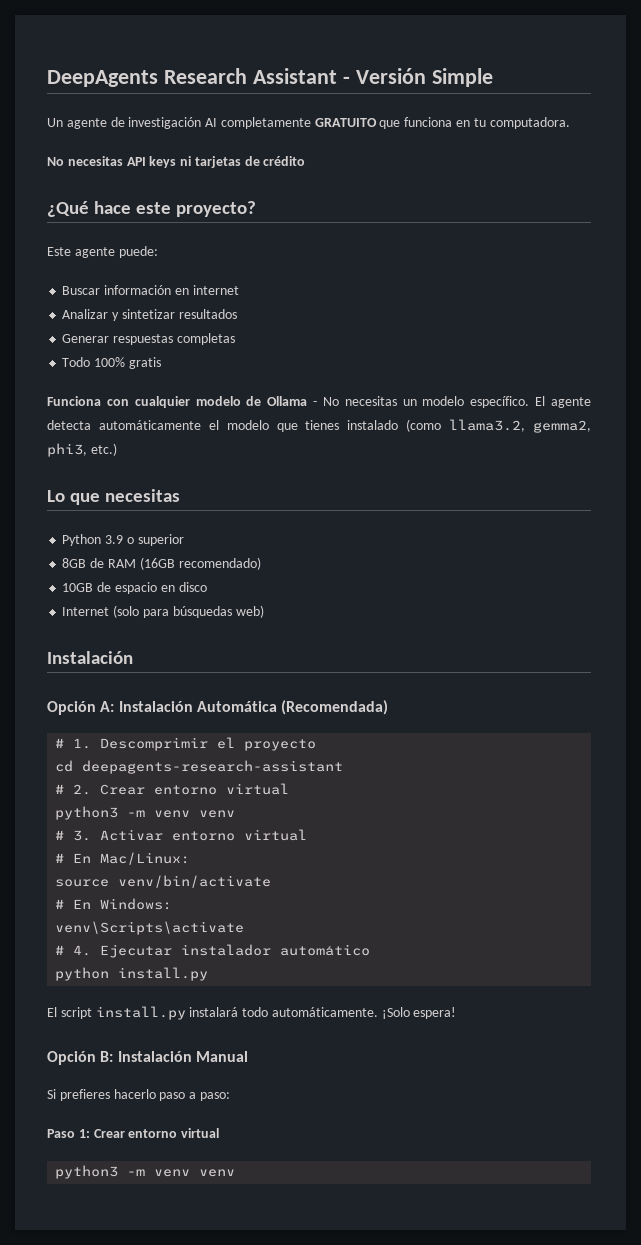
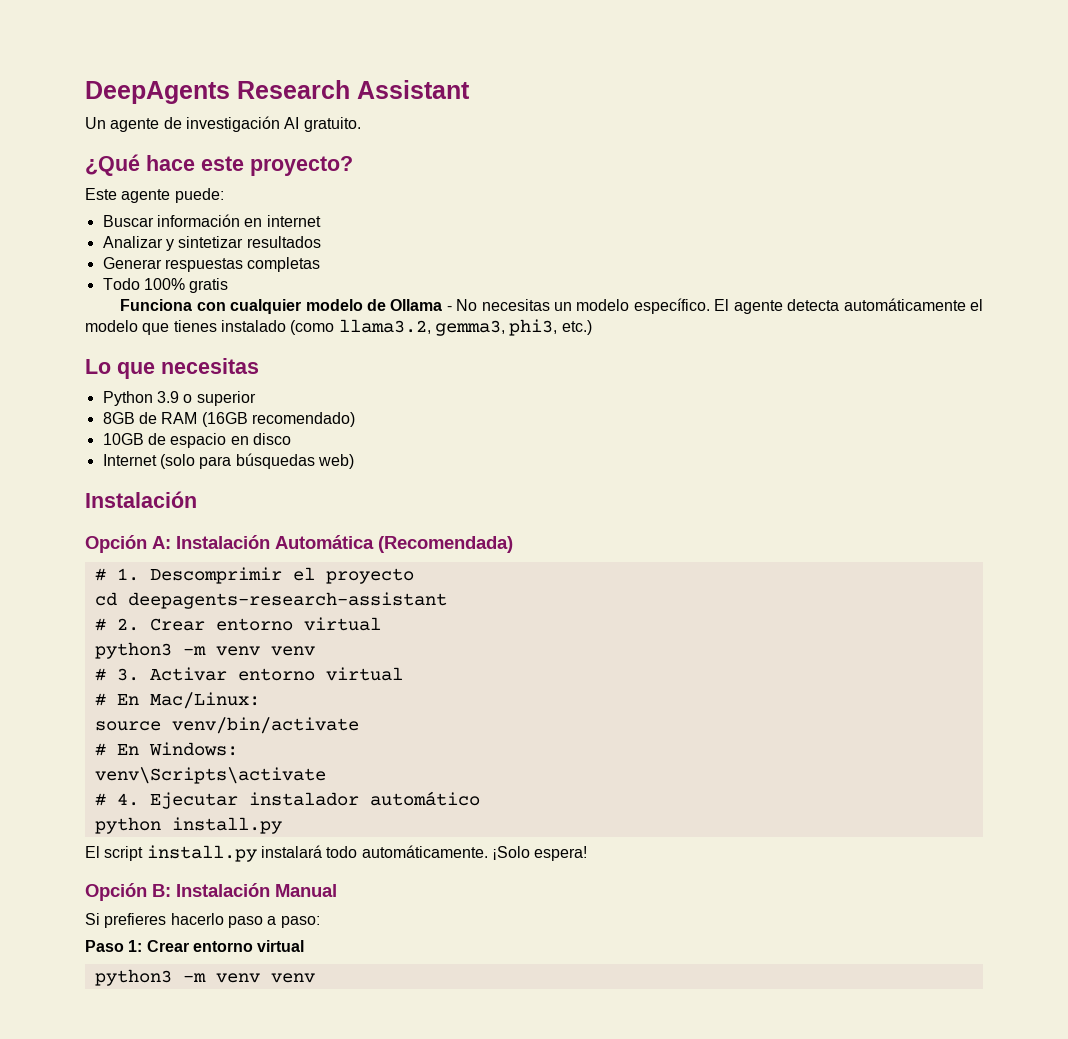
[342,68,493,87] - Versión Simple -> (470, 89) none
[220,117,570,129] [47,156,306,168] completamente GRATUITO que funciona en tu computadora. // No necesitas API keys ni tarjetas de crédito -> [303,117,361,132] gratuito.
[533,420,592,433] gemma2, -> [434,320,505,336] gemma3,

